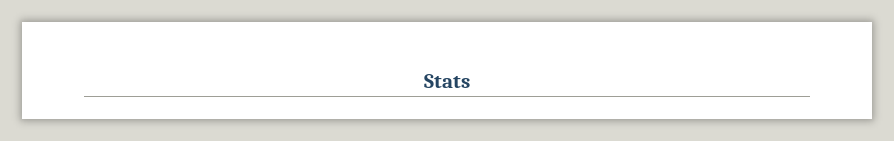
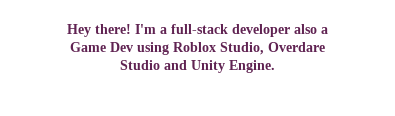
[424,74,470,88] Stats -> [67,24,328,37] [70,42,325,55] [120,60,275,73] Hey there! I'm a full-stack developer also a Game Dev using Roblox Studio, Overdare Studio and Unity Engine.

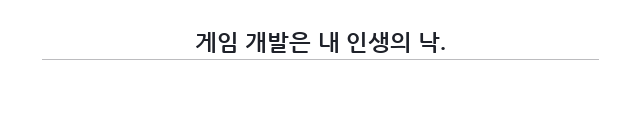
[67,24,328,37] [70,42,325,55] [120,60,275,73] Hey there! I'm a full-stack developer also a Game Dev using Roblox Studio, Overdare Studio and Unity Engine. -> [195,32,446,53] 게임 개발은 내 인생의 낙.

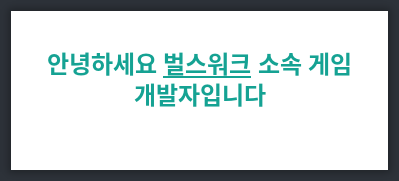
[195,32,446,53] 게임 개발은 내 인생의 낙. -> [46,52,353,76] [133,83,266,107] 안녕하세요 벌스워크 소속 게임 개발자입니다

